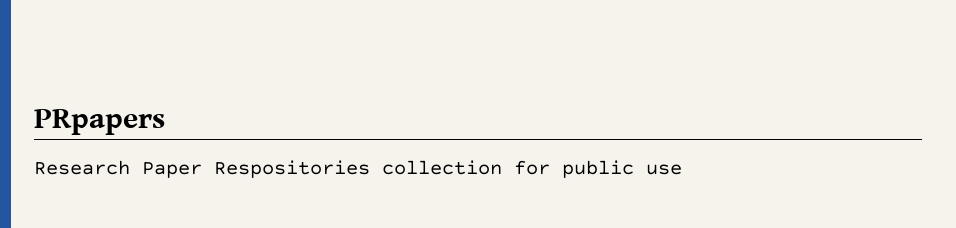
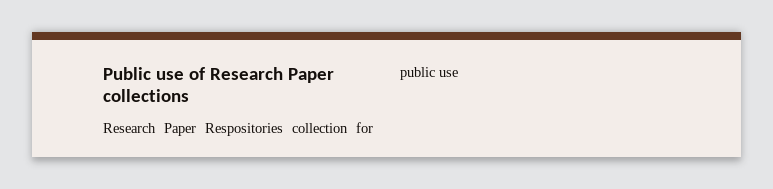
[34,109,165,135] PRpapers -> [103,67,334,83] [103,89,189,102] Public use of Research Paper collections

